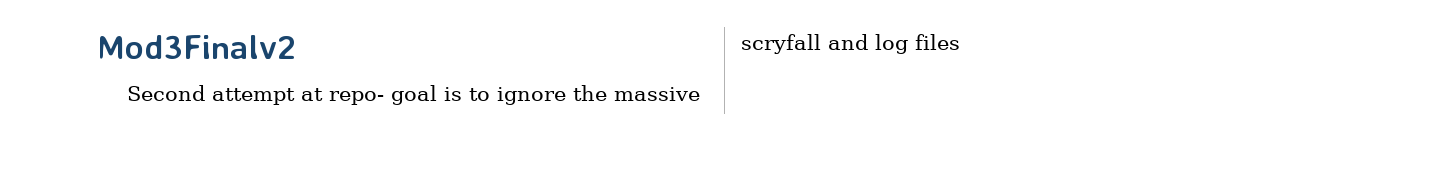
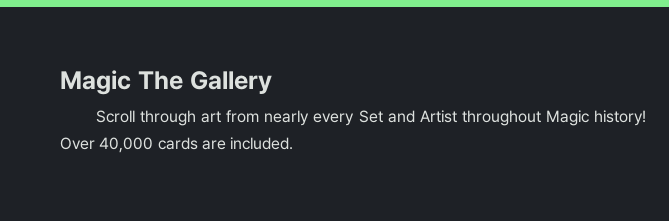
[97,35,296,59] [127,85,701,105] [741,34,960,54] Mod3Finalv2 // Second attempt at repo- goal is to ignore the massive scryfall and log files -> [60,70,272,95] [95,110,646,126] [60,137,294,153] Magic The Gallery // Scroll through art from nearly every Set and Artist throughout Magic history! Over 40,000 cards are included.

